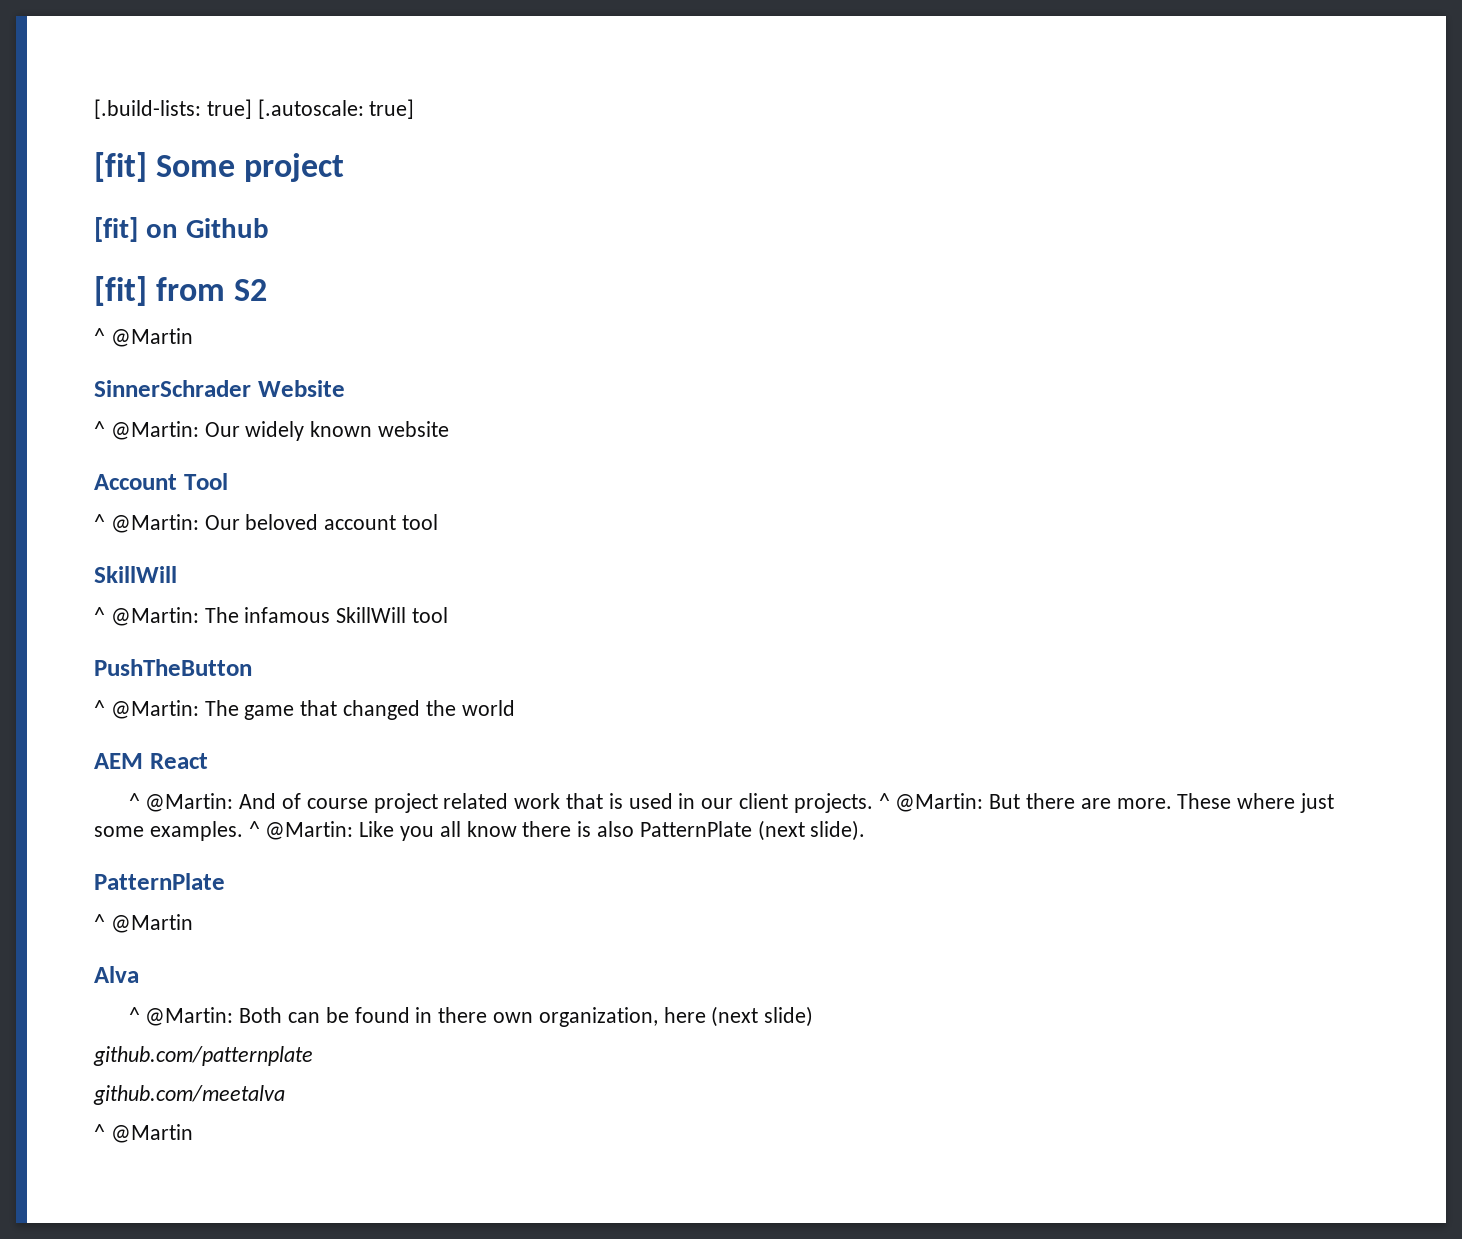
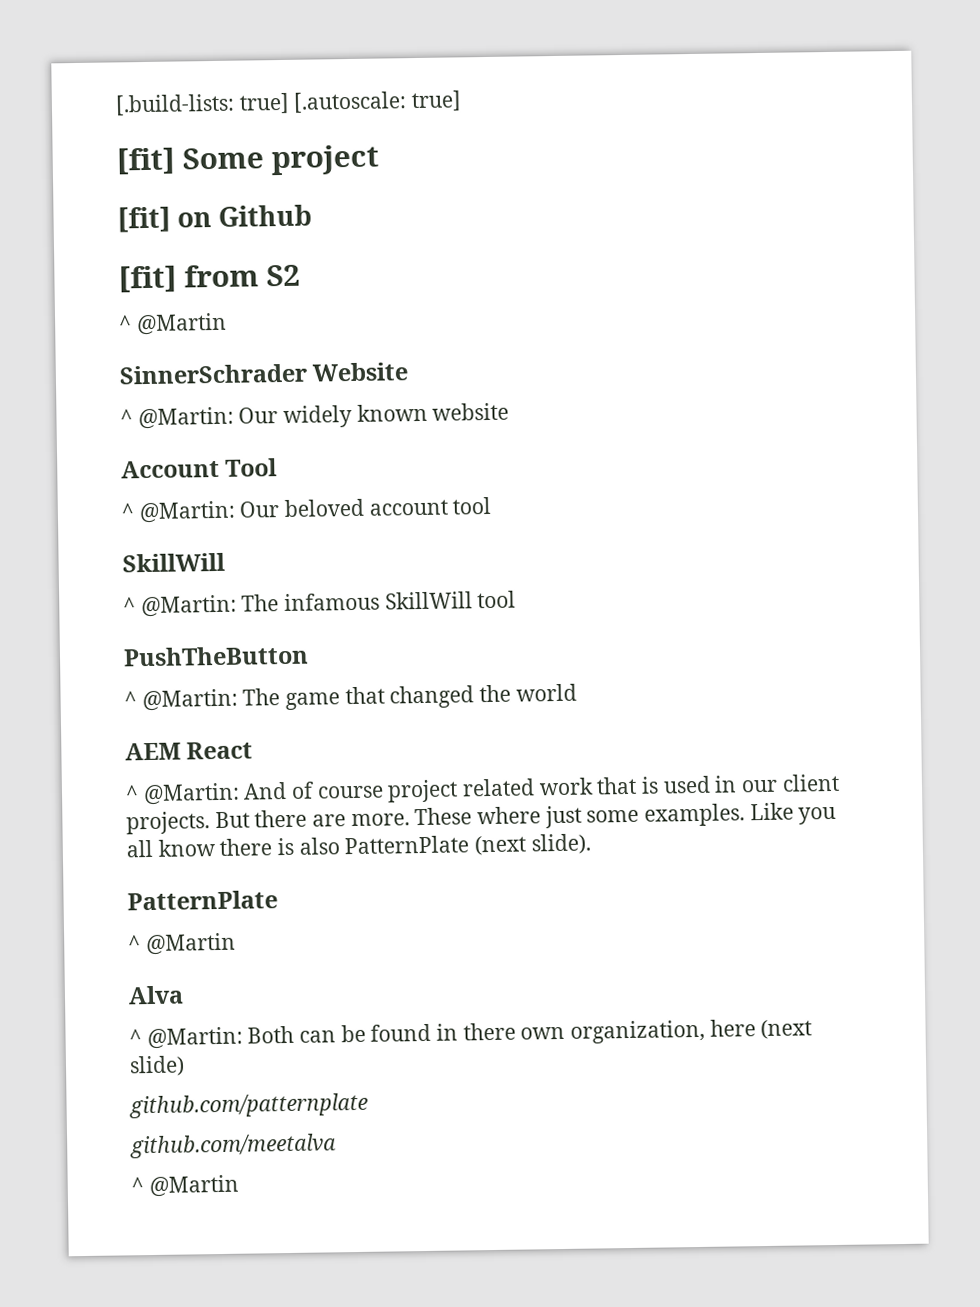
[878,793,984,812] ^ @Martin: -> (210, 823) none
[248,821,354,840] ^ @Martin: -> (746, 815) none

